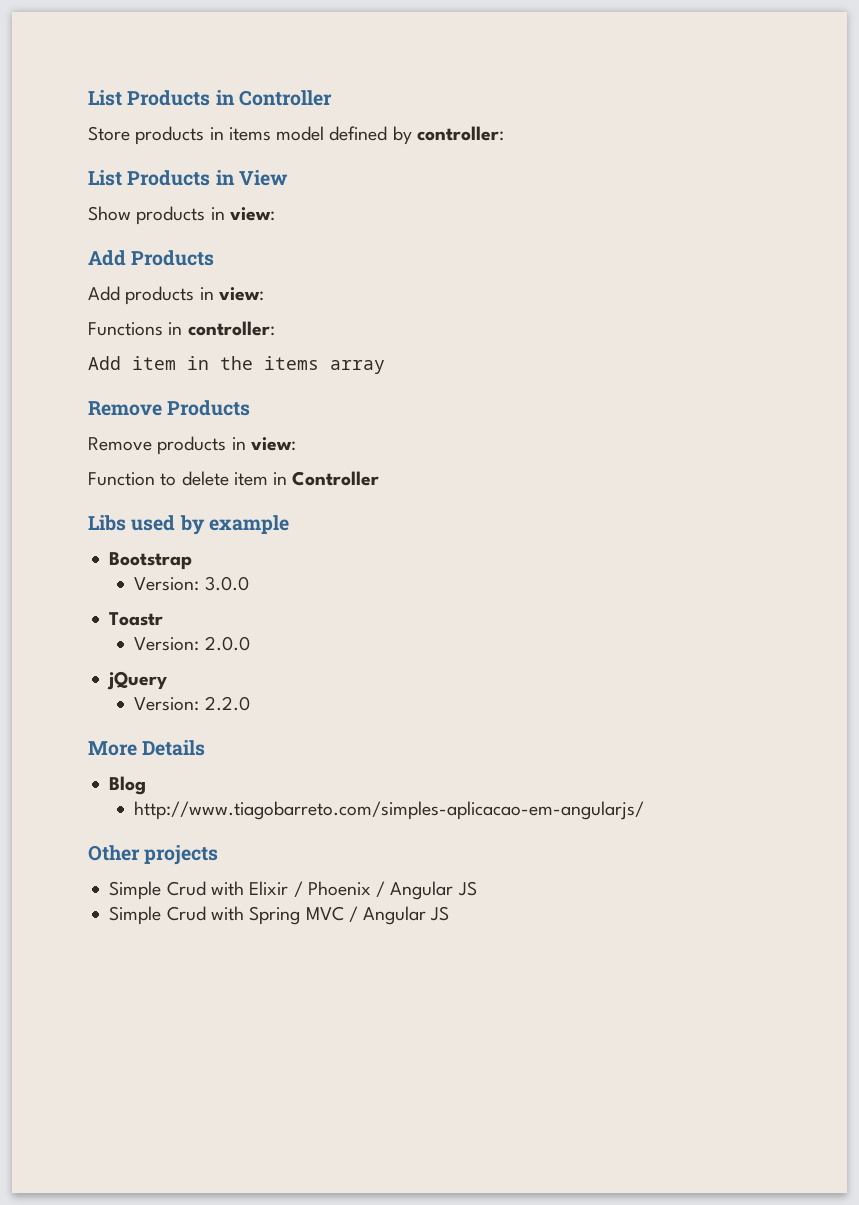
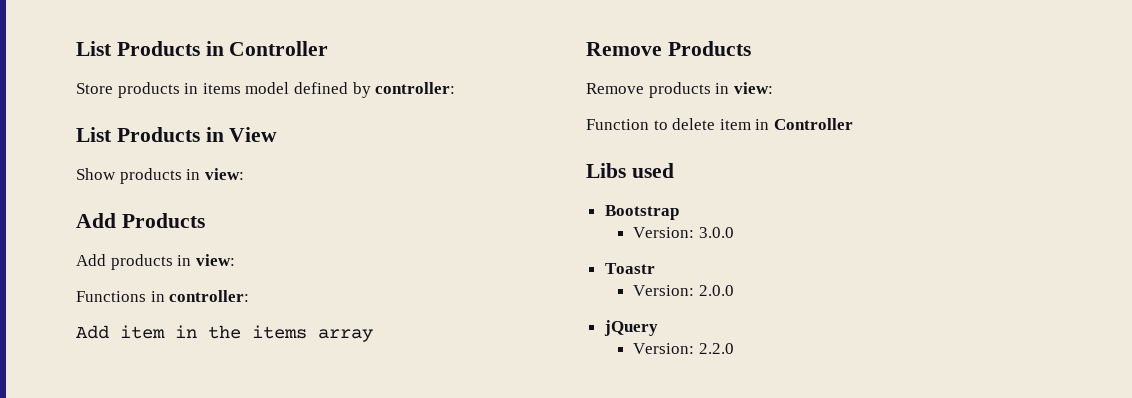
[179,515,289,535] by example -> (674, 170) none
[88,740,206,756] [109,776,147,795] [134,801,645,820] [88,845,219,865] [109,881,477,900] [109,906,450,925] // More Details // Blog // http://www.tiagobarreto.com/simples-aplicacao-em-angularjs/ // Other projects // Simple Crud with Elixir / Phoenix / Angular JS // Simple Crud with Spring MVC / Angular JS -> (734, 348) none

